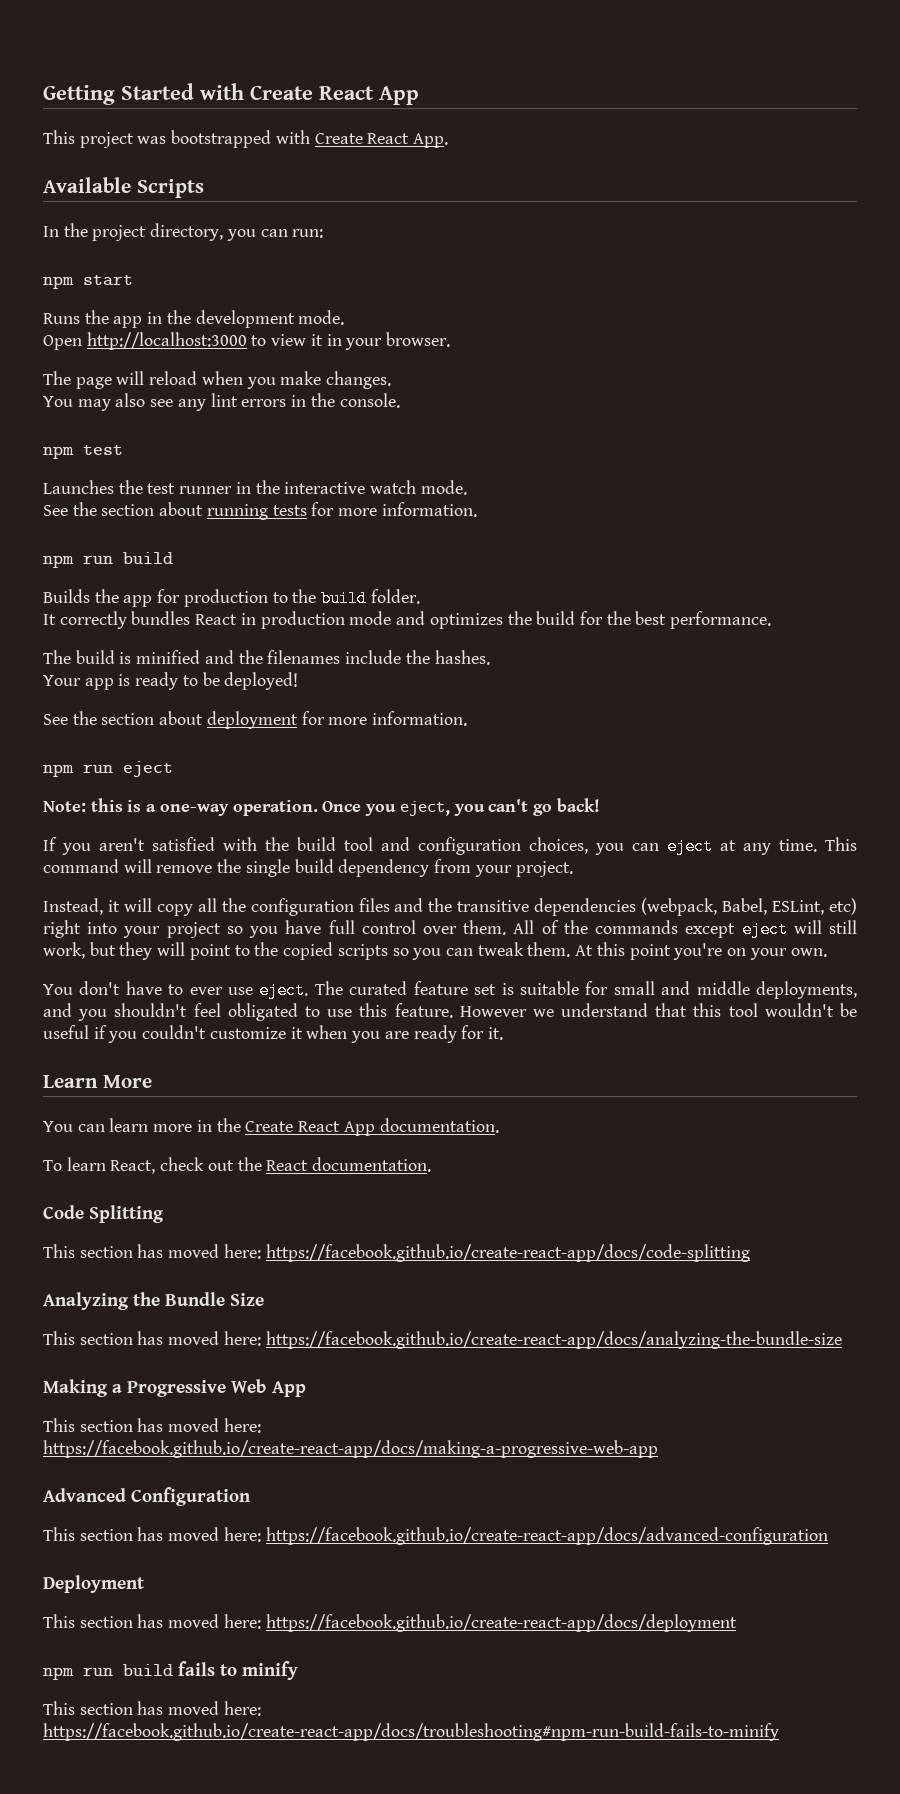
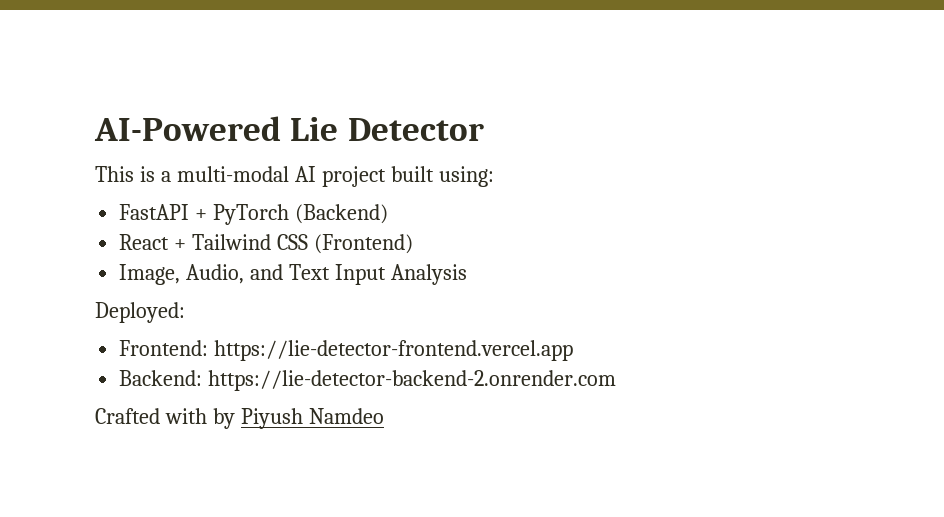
[43,83,419,105] [43,130,449,148] [43,177,204,198] [43,223,324,241] [43,275,133,289] [43,310,345,328] [43,332,451,350] [43,371,392,389] [43,393,400,411] [43,445,123,459] [43,480,467,495] [43,502,477,520] [43,552,173,568] [43,589,420,607] [43,611,772,629] [43,650,490,665] [43,672,299,690] [43,711,468,729] [43,761,173,777] [43,798,600,816] [43,837,857,855] [43,859,573,877] [43,898,857,916] [43,920,857,938] [43,942,827,960] [43,981,857,999] [43,1003,857,1021] [43,1025,503,1043] [43,1075,152,1088] [43,1118,499,1136] [43,1157,432,1174] [43,1205,165,1223] [43,1244,750,1262] [43,1292,265,1310] [43,1331,842,1349] [43,1379,306,1397] [43,1418,261,1433] [43,1440,658,1458] [43,1487,252,1506] [43,1527,828,1545] [43,1575,145,1593] [43,1614,737,1632] [43,1661,299,1680] [43,1701,261,1716] [43,1723,779,1741] Getting Started with Create React App // This project was bootstrapped with Create React App. // Available Scripts // In the project directory, you can run: // npm start // Runs the app in the development mode. // Open http://localhost:3000 to view it in your browser. // The page will reload when you make changes. // You may also see any lint errors in the console. // npm test // Launches the test runner in the interactive watch mode. // See the section about running tests for more information. // npm run build // Builds the app for production to the build folder. // It correctly bundles React in production mode and optimizes the build for the best performance. // The build is minified and the filenames include the hashes. // Your app is ready to be deployed! // See the section about deployment for more information. // npm run eject // Note: this is a one-way operation. Once you eject, you can't go back! // If you aren't satisfied with the build tool and configuration choices, you can eject at any time. This command will remove the single build dependency from your project. // Instead, it will copy all the configuration files and the transitive dependencies (webpack, Babel, ESLint, etc) right into your project so you have full control over them. All of the commands except eject will still work, but they will point to the copied scripts so you can tweak them. At this point you're on your own. // You don't have to ever use eject. The curated feature set is suitable for small and middle deployments, and you shouldn't feel obligated to use this feature. However we understand that this tool wouldn't be useful if you couldn't customize it when you are ready for it. // Learn More // You can learn more in the Create React App documentation. // To learn React, check out the React documentation. // Code Splitting // This section has moved here: https://facebook.github.io/create-react-app/docs/code-splitting // Analyzing the Bundle Size // This section has moved here: https://facebook.github.io/create-react-app/docs/analyzing-the-bundle-size // Making a Progressive Web App // This section has moved here: https://facebook.github.io/create-react-app/docs/making-a-progressive-web-app // Advanced Configuration // This section has moved here: https://facebook.github.io/create-react-app/docs/advanced-configuration // Deployment // This section has moved here: https://facebook.github.io/create-react-app/docs/deployment // npm run build fails to minify // This section has moved here: https://facebook.github.io/create-react-app/docs/troubleshooting#npm-run-build-fails-to-minify -> [94,116,484,141] [95,166,494,187] [119,204,389,225] [119,234,413,254] [119,264,467,285] [95,302,185,323] [119,340,574,361] [119,370,617,391] [95,408,384,429] AI-Powered Lie Detector // This is a multi-modal AI project built using: // FastAPI + PyTorch (Backend) // React + Tailwind CSS (Frontend) // Image, Audio, and Text Input Analysis // Deployed: // Frontend: https://lie-detector-frontend.vercel.app // Backend: https://lie-detector-backend-2.onrender.com // Crafted with by Piyush Namdeo

